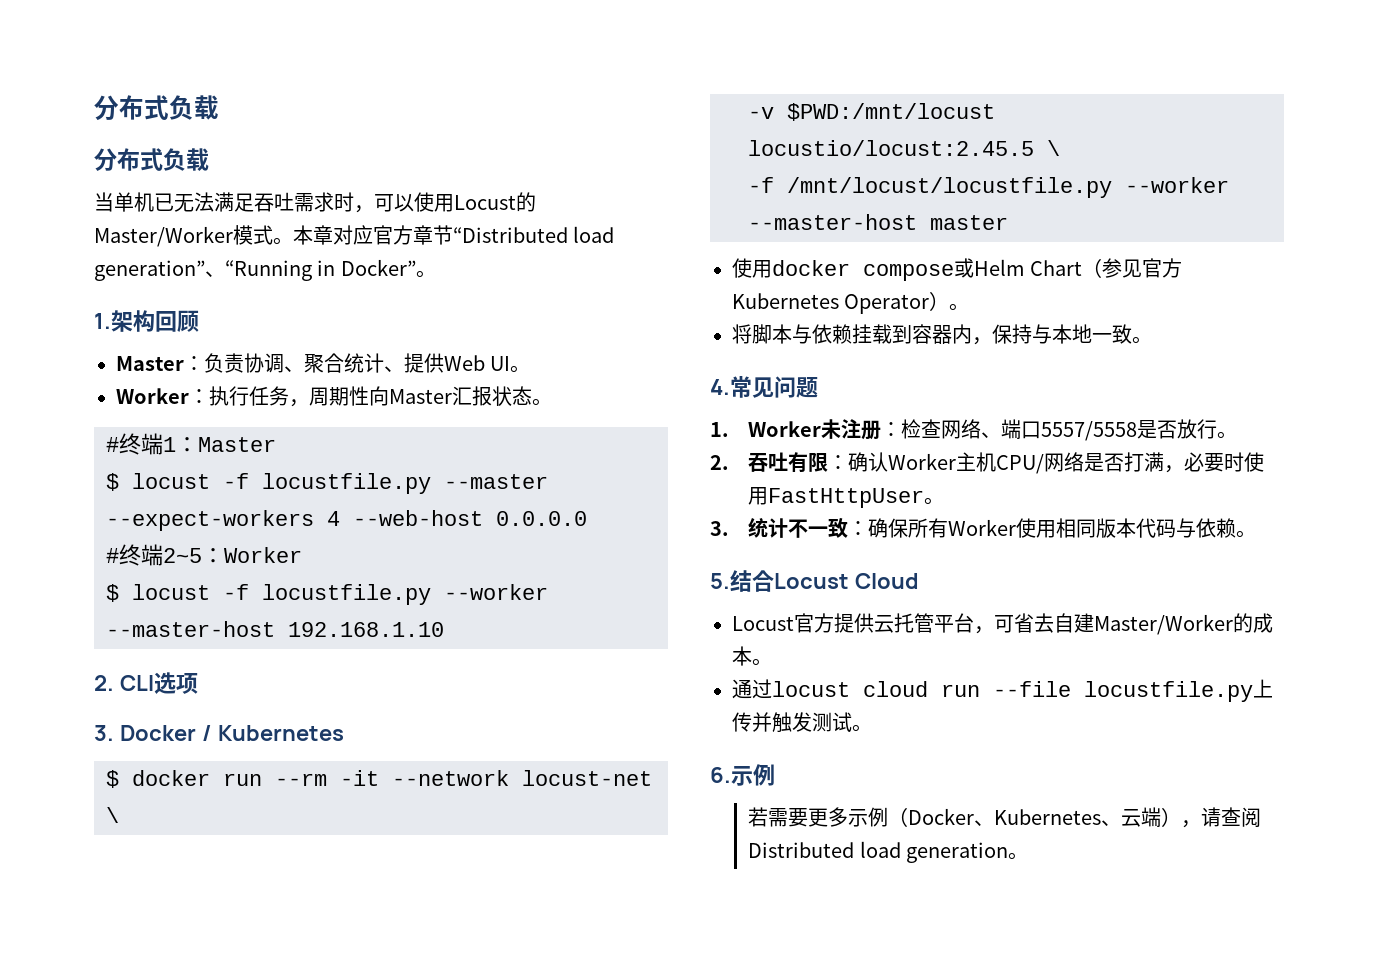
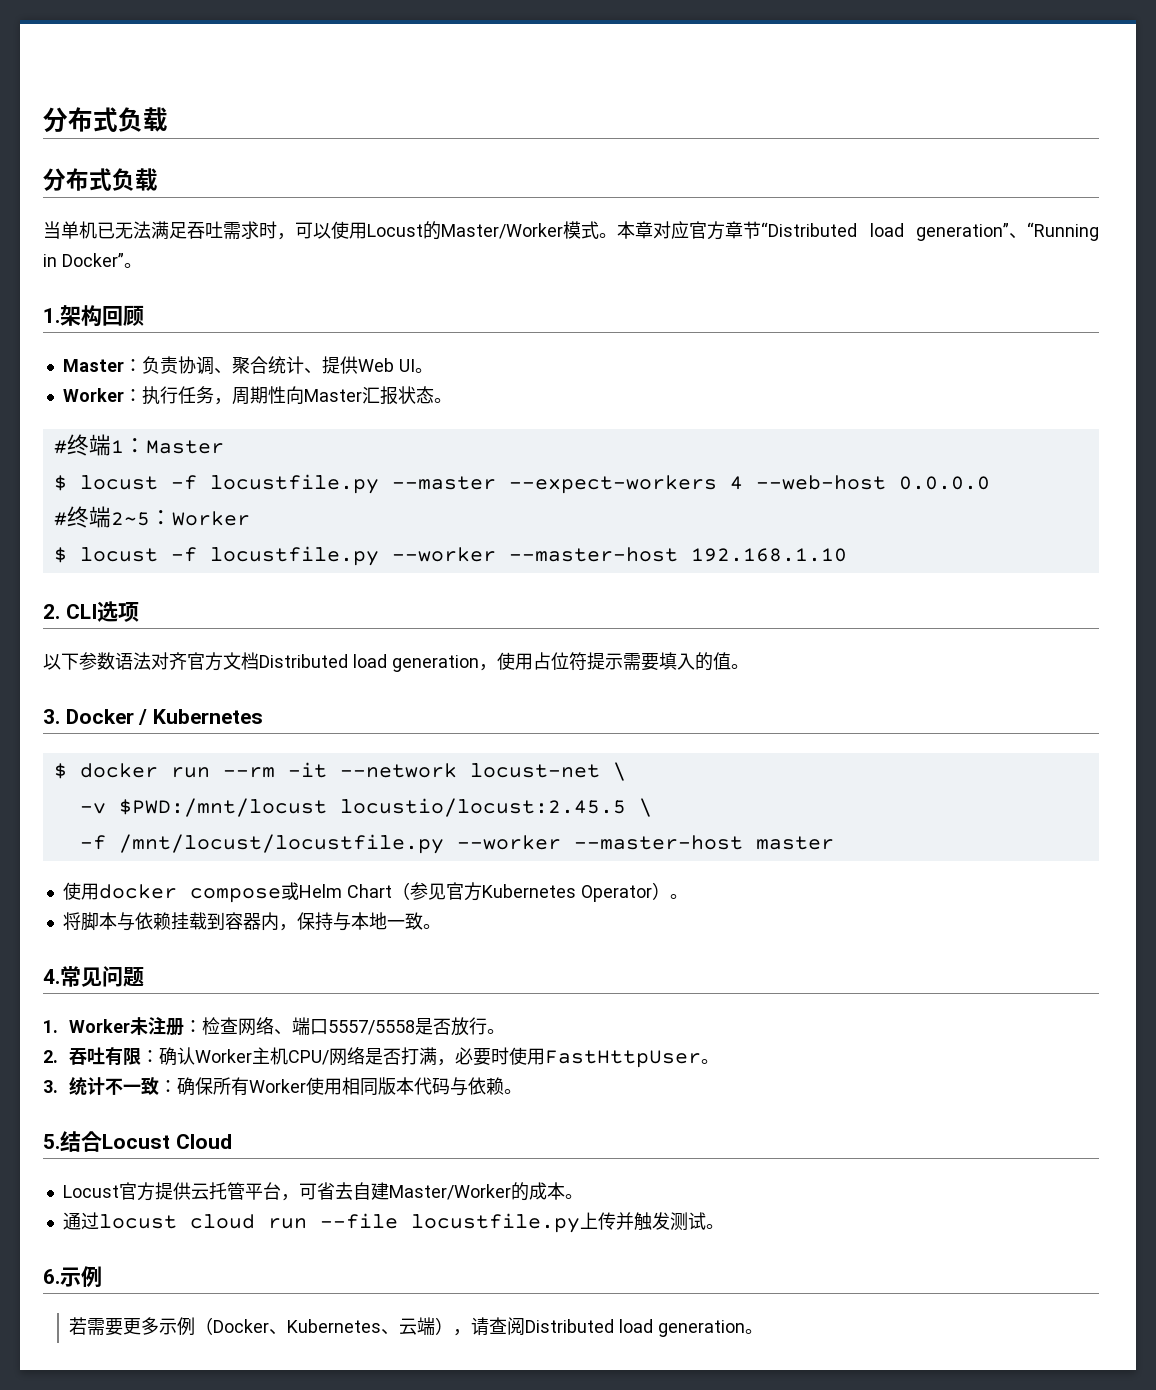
(198, 683) none -> [43,652,749,672] // 以下参数语法对齐官方文档Distributed load generation，使用占位符提示需要填入的值。

